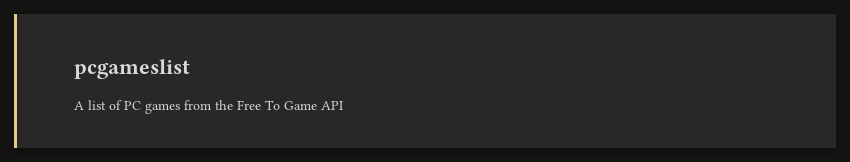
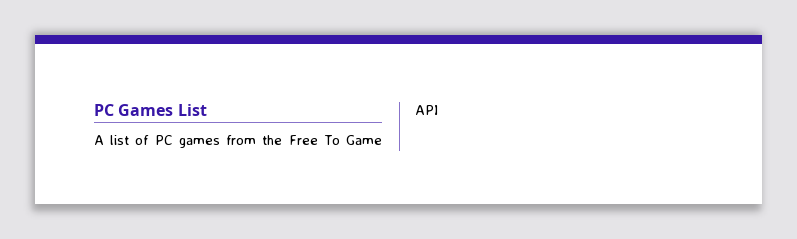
[74,59,190,79] pcgameslist -> [94,104,207,116] PC Games List

